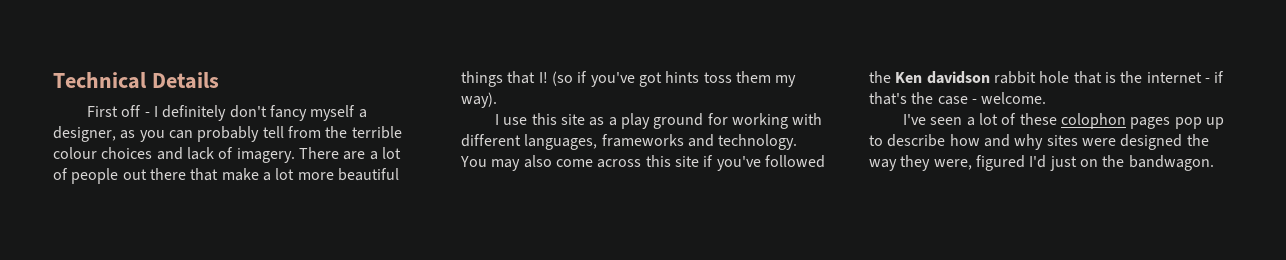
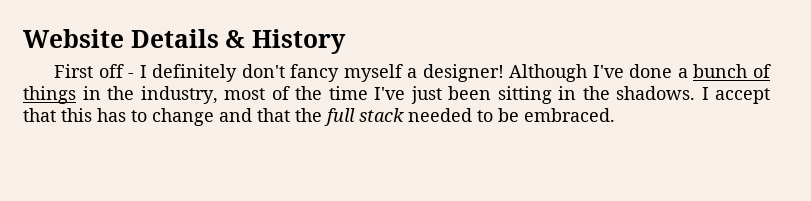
[53,72,147,89] Technical -> [23,29,124,48] Website
(219, 80) none -> [225,29,346,54] & History
[53,126,402,142] [53,147,401,163] [53,168,399,184] [461,71,797,87] [461,92,497,108] [495,113,823,129] [461,134,798,150] [460,155,825,171] [869,71,1225,84] [869,92,1047,105] [903,113,1225,129] [869,134,1209,150] [869,155,1214,171] designer, as you can probably tell from the terrible colour choices and lack of imagery. There are a lot of people out there that make a lot more beautiful things that I! (so if you've got hints toss them my way). // I use this site as a play ground for working with different languages, frameworks and technology. You may also come across this site if you've followed the Ken davidson rabbit hole that is the internet - if that's the case - welcome. // I've seen a lot of these colophon pages pop up to describe how and why sites were designed the way they were, figured I'd just on the bandwagon. -> [422,64,771,82] [23,86,770,104] [23,108,615,126] designer! Although I've done a bunch of things in the industry, most of the time I've just been sitting in the shadows. I accept that this has to change and that the full stack needed to be embraced.

